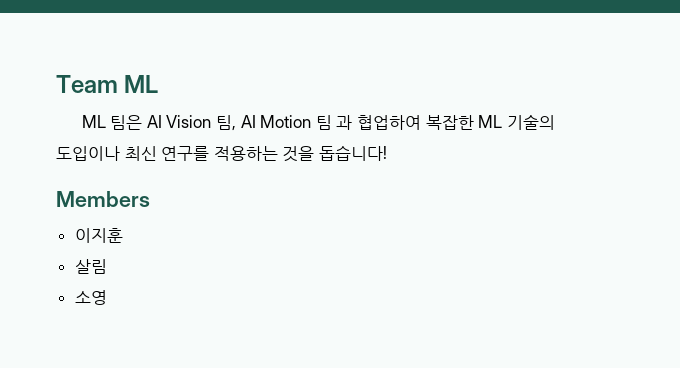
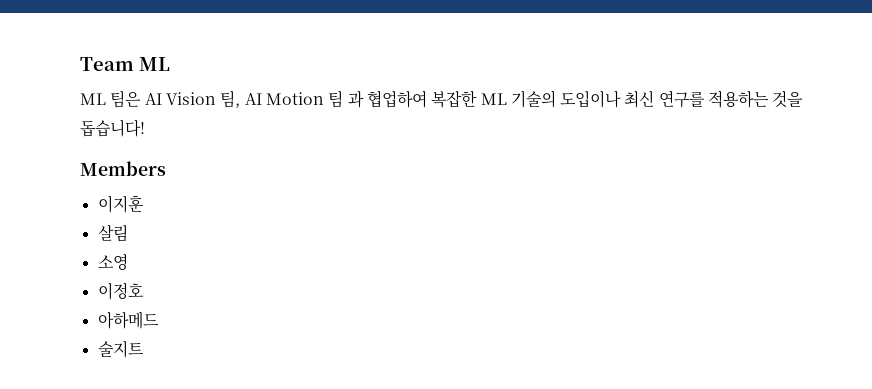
(107, 297) none -> [97,282,144,300] [97,311,159,329] [97,340,144,358] // 이정호 // 아하메드 // 술지트

